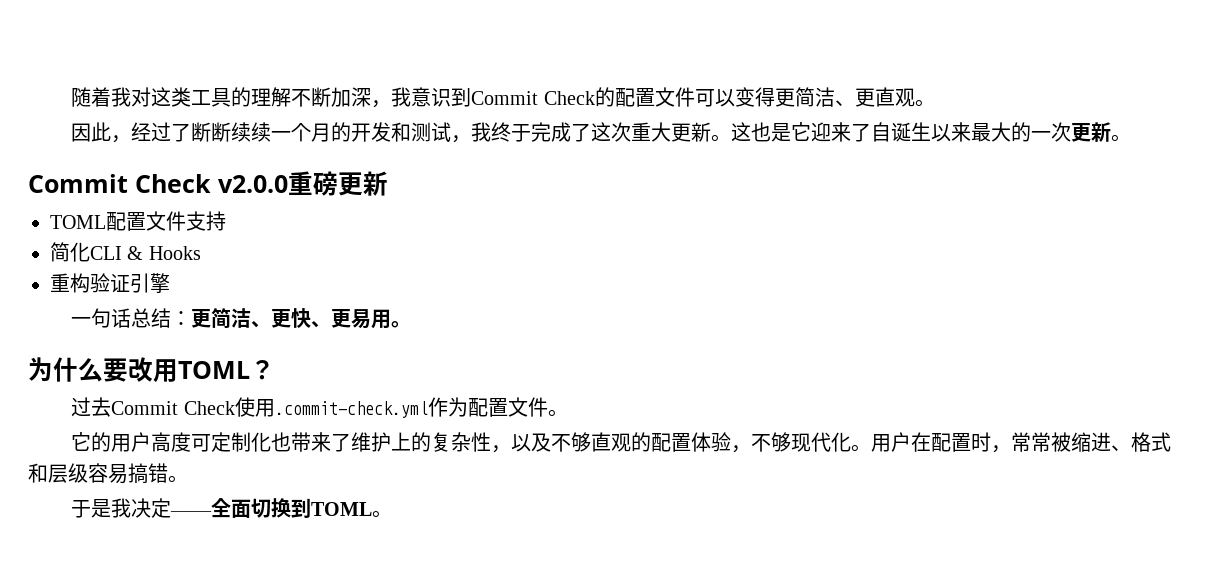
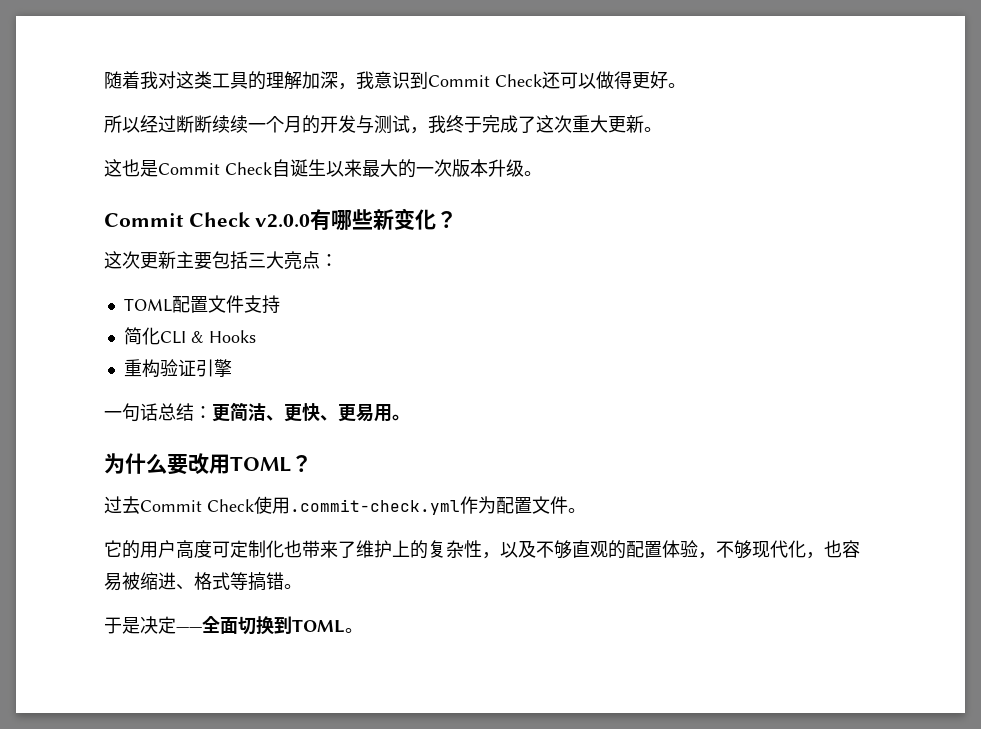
[291,87,332,107] 不断 -> (302, 80) none
[594,87,935,107] [71,122,192,143] 的配置文件可以变得更简洁、更直观。 // 因此，经过了 -> [542,71,686,89] [104,115,176,133] 还可以做得更好。 // 所以经过
[391,122,412,142] 和 -> [356,115,374,134] 与
[731,122,872,142] 这也是它迎来了 -> [104,159,272,177] // 这也是Commit Check
[1071,122,1112,142] 更新 -> [452,159,524,177] 版本升级
[288,171,388,196] 重磅更新 -> [310,208,458,231] [104,251,338,270] 有哪些新变化？ // 这次更新主要包括三大亮点：
[851,432,1052,453] 。用户在配置时，常常 -> [806,540,860,559] [104,573,122,591] ，也容易
[28,463,128,484] 和层级容易 -> [230,572,248,590] 等
[111,498,132,518] 我 -> (140, 625) none

